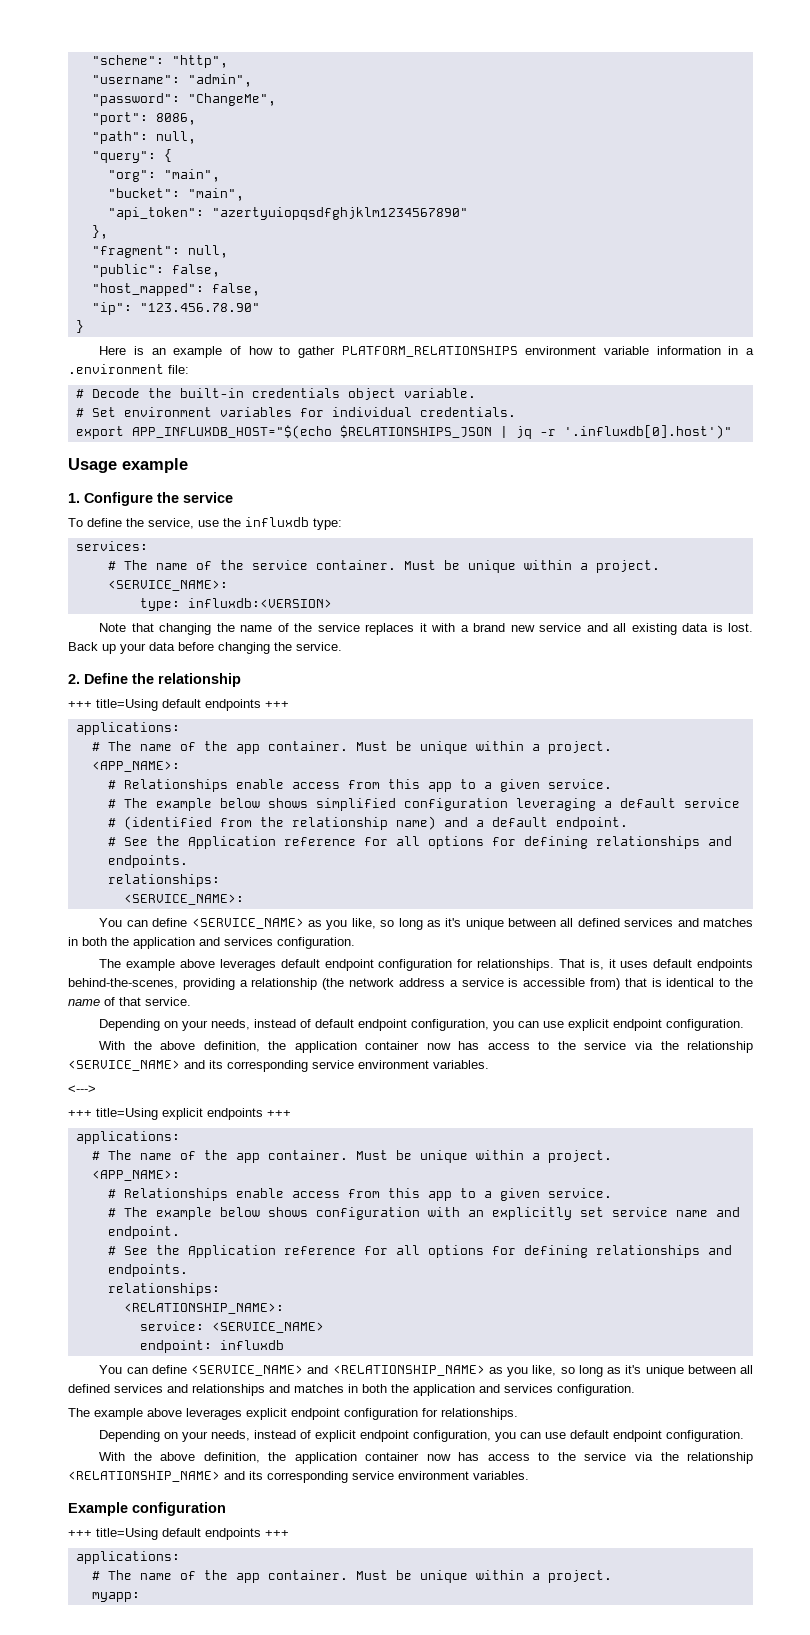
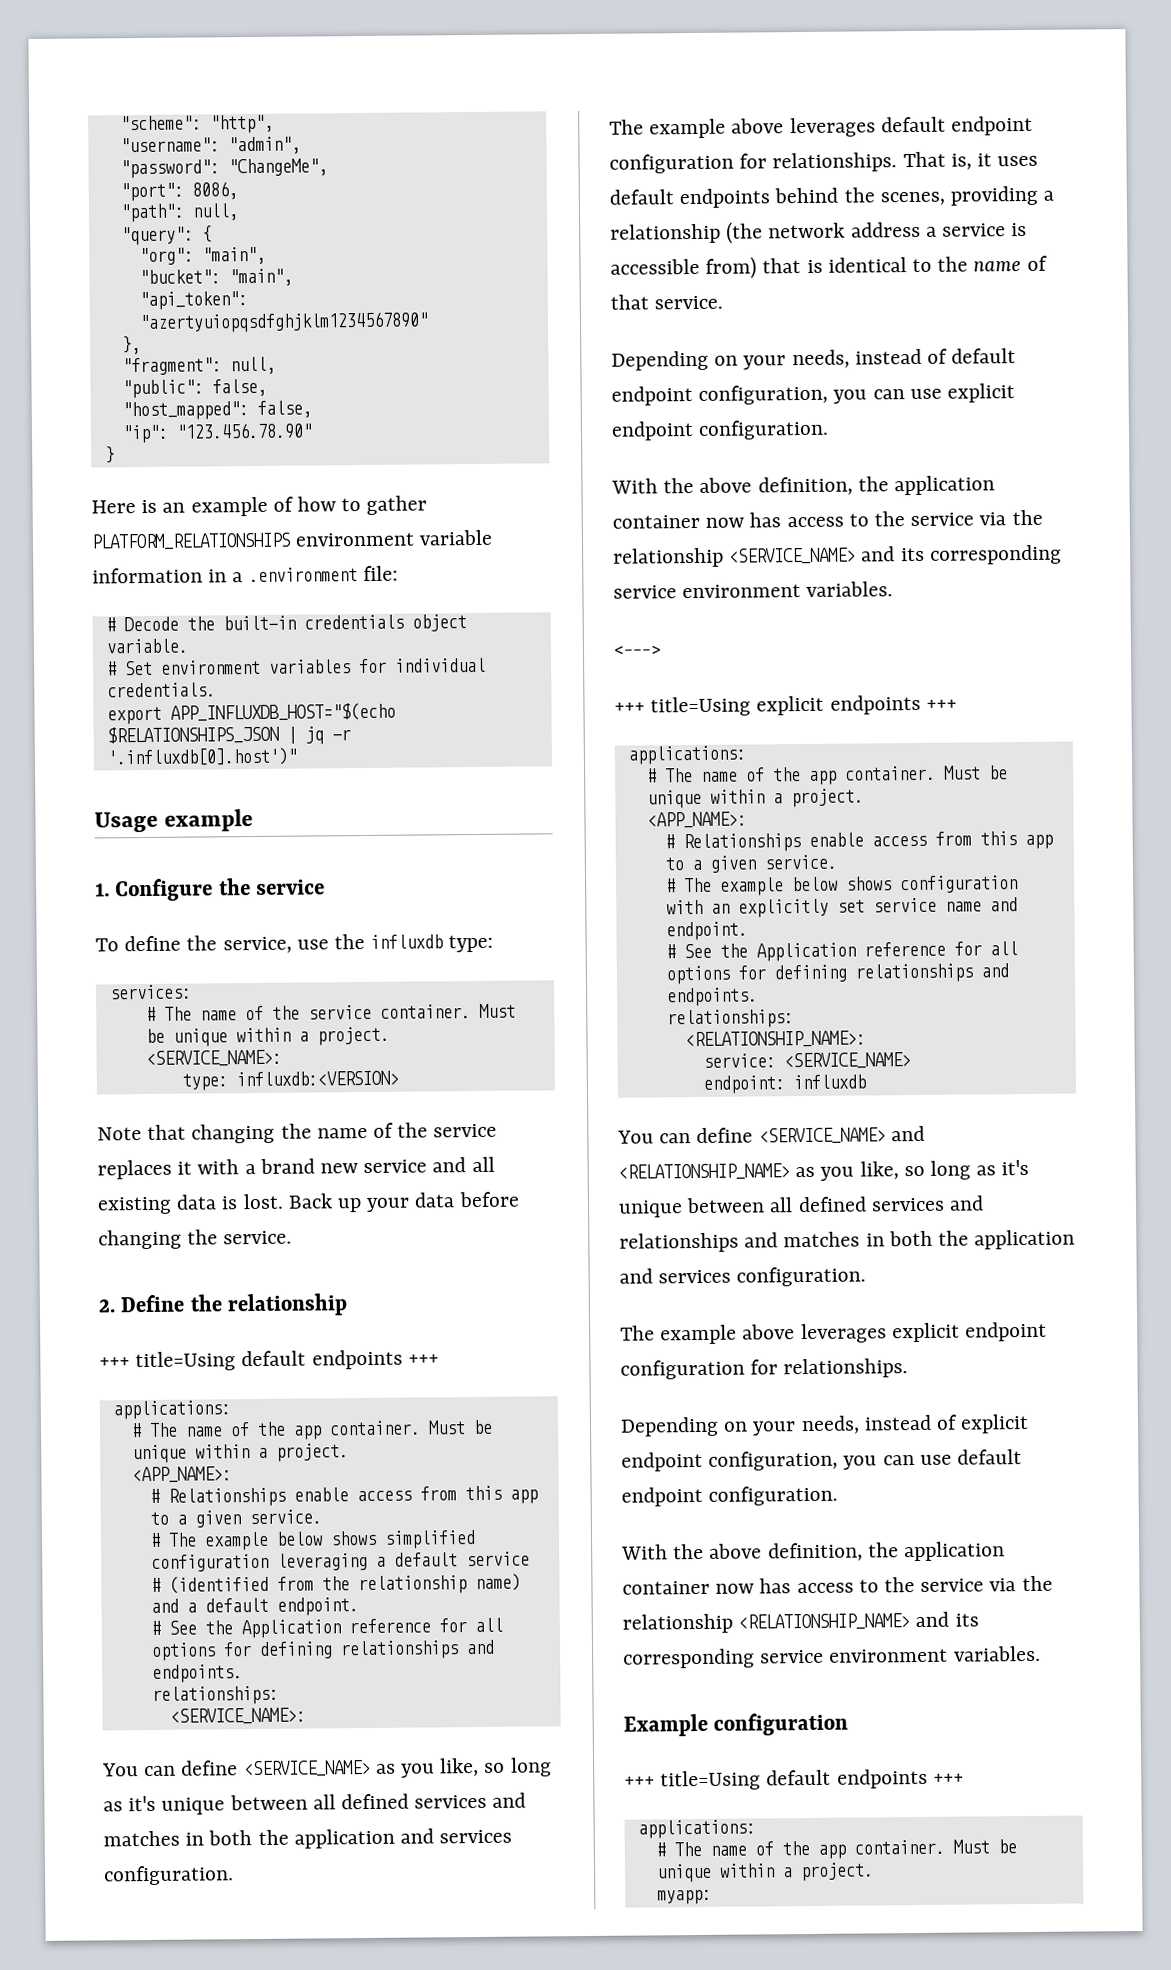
[68,978,178,989] behind-the-scenes, -> [774,187,945,206] behind the scenes,

